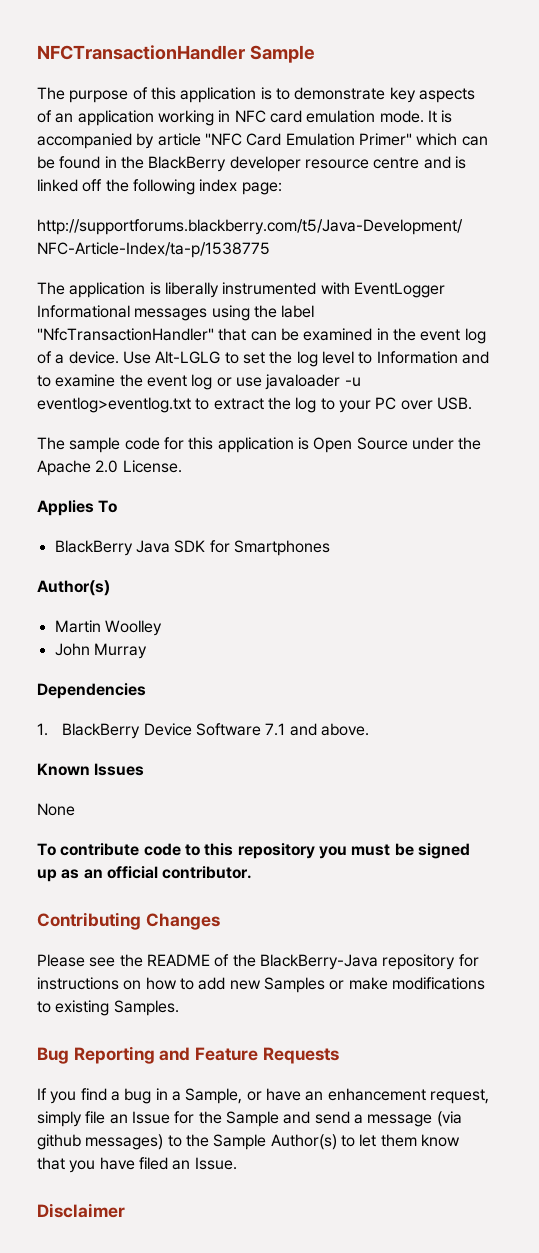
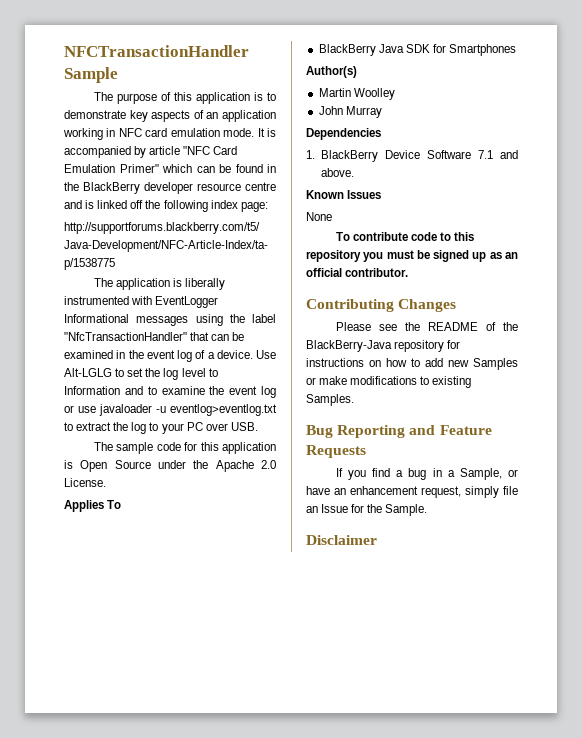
[225,1111,462,1127] [37,1134,460,1150] [37,1157,237,1173] Sample and send a message (via github messages) to the Sample Author(s) to let them know that you have filed an Issue. -> [385,504,428,516] Sample.

